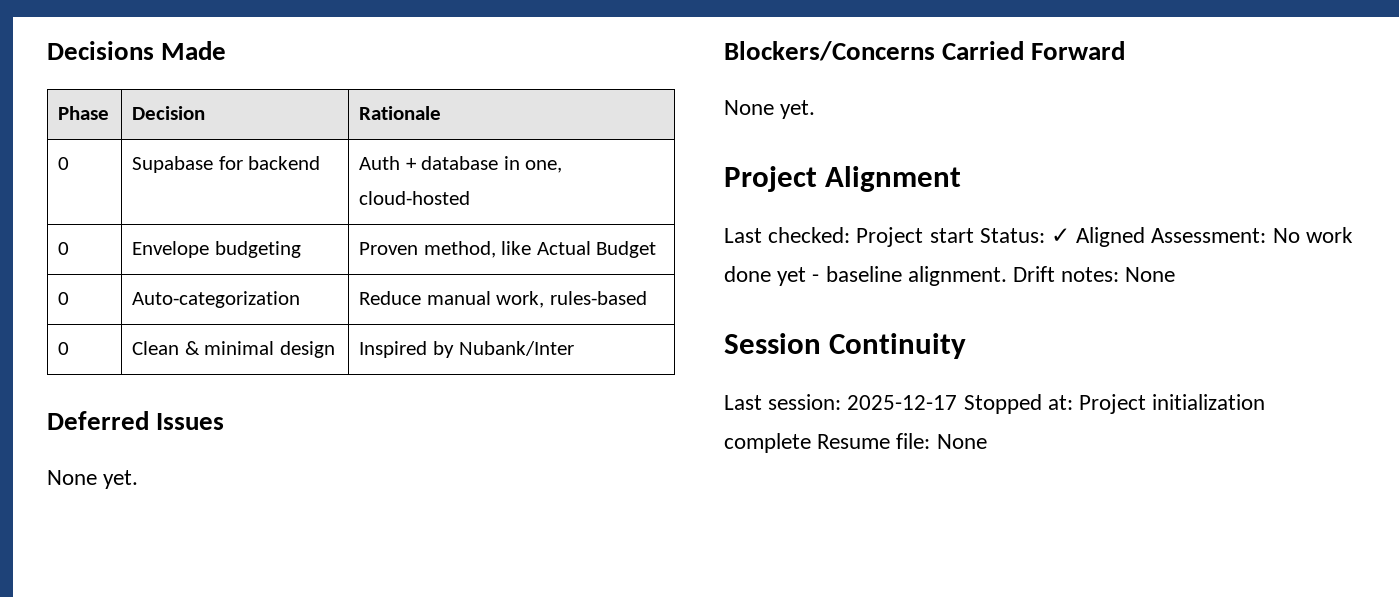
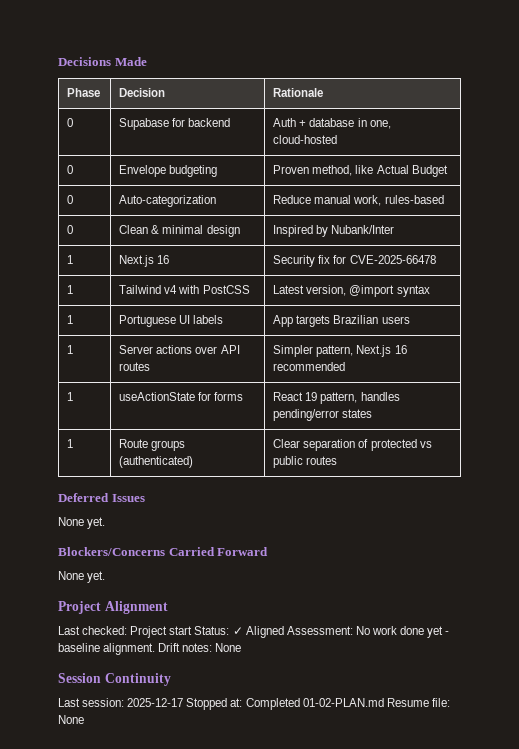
(575, 348) none -> [67,255,74,264] [119,255,170,267] [273,255,436,267] [67,285,74,294] [119,285,250,294] [273,285,430,297] [67,315,74,324] [119,315,224,327] [273,315,410,327] [67,345,74,354] [119,345,240,354] [119,362,151,371] [273,345,407,357] [273,362,346,371] [67,392,74,401] [119,392,244,401] [273,392,400,404] [273,409,373,421] [67,439,74,448] [119,439,186,451] [119,456,194,468] [273,439,432,451] [273,456,338,468] // 1 | Next.js 16 | Security fix for CVE-2025-66478 // 1 | Tailwind v4 with PostCSS | Latest version, @import syntax // 1 | Portuguese UI labels | App targets Brazilian users // 1 | Server actions over API routes | Simpler pattern, Next.js 16 recommended // 1 | useActionState for forms | React 19 pattern, handles pending/error states // 1 | Route groups (authenticated) | Clear separation of protected vs public routes
[1079,394,1266,414] [724,433,811,453] Project initialization complete -> [245,698,384,710] Completed 01-02-PLAN.md

